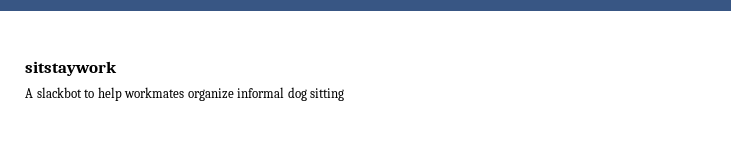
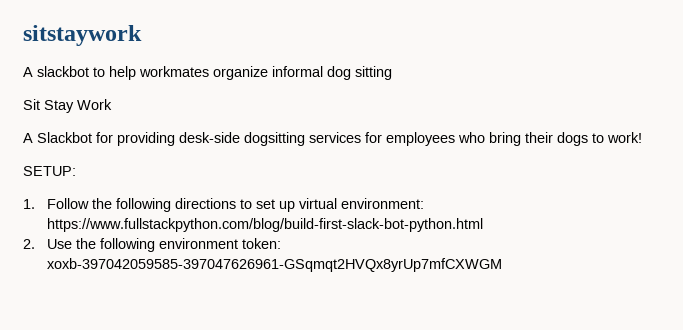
(345, 94) none -> [23,99,112,113] [23,132,642,146] [23,166,76,176] [23,198,424,212] [46,218,483,232] [23,238,281,252] [46,258,502,272] // Sit Stay Work // A Slackbot for providing desk-side dogsitting services for employees who bring their dogs to work! // SETUP: // 1. Follow the following directions to set up virtual environment: https://www.fullstackpython.com/blog/build-first-slack-bot-python.html // 2. Use the following environment token: xoxb-397042059585-397047626961-GSqmqt2HVQx8yrUp7mfCXWGM

